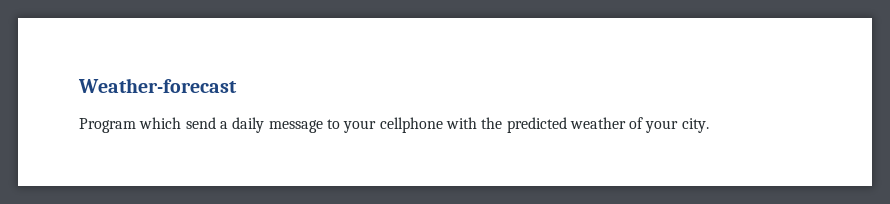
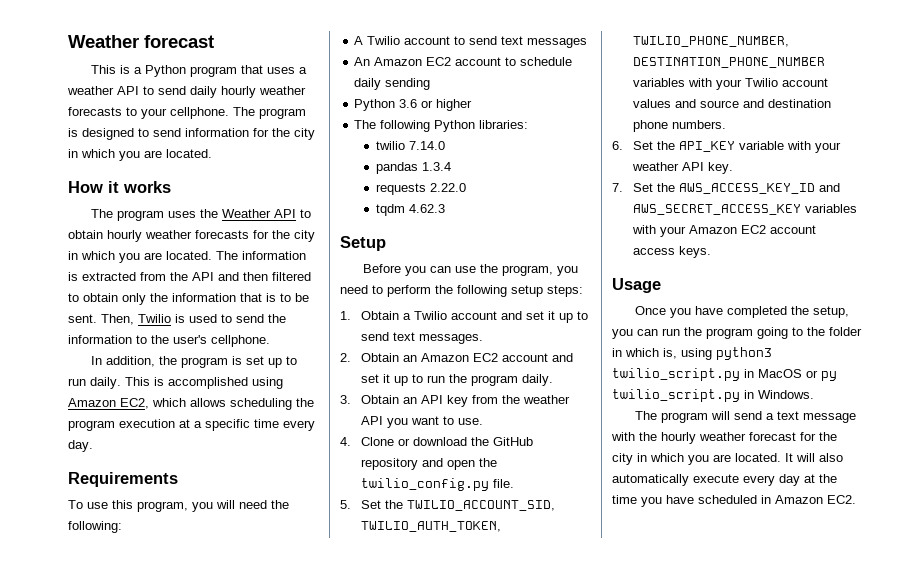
[78,78,237,93] [79,117,709,133] Weather-forecast // Program which send a daily message to your cellphone with the predicted weather of your city. -> [68,35,214,48] [90,65,307,77] [67,86,306,98] [68,107,306,119] [68,128,315,140] [68,149,212,161] [68,181,171,193] [90,209,311,221] [68,230,315,242] [68,251,306,263] [68,272,311,281] [68,293,309,305] [68,314,286,325] [68,335,270,347] [90,356,297,368] [68,377,283,389] [68,398,314,410] [68,419,315,431] [68,440,93,452] [68,472,178,487] [68,500,289,512] [68,521,122,533] [354,36,588,48] [354,57,573,66] [354,78,431,90] [354,99,473,111] [354,120,529,132] [375,141,445,150] [375,162,451,174] [375,183,466,195] [375,204,445,216] [340,236,386,251] [362,264,578,276] [340,285,583,297] [340,311,589,323] [361,332,484,344] [340,353,574,362] [361,374,554,386] [340,395,571,407] [361,416,484,428] [340,437,534,446] [361,458,498,470] [361,478,515,491] [340,500,556,511] [361,521,502,532] [633,36,790,47] [633,57,826,68] [633,78,829,90] [633,99,832,108] [633,120,727,132] [612,141,842,153] [632,162,734,174] [612,183,841,194] [633,204,858,215] [632,225,817,237] [633,246,712,258] [612,278,661,293] [634,306,849,318] [612,327,862,339] [612,347,772,360] [612,368,837,381] [612,389,814,402] [634,411,856,423] [611,432,837,444] [612,453,843,465] [612,474,837,486] [612,495,856,507] Weather forecast // This is a Python program that uses a weather API to send daily hourly weather forecasts to your cellphone. The program is designed to send information for the city in which you are located. // How it works // The program uses the Weather API to obtain hourly weather forecasts for the city in which you are located. The information is extracted from the API and then filtered to obtain only the information that is to be sent. Then, Twilio is used to send the information to the user's cellphone. // In addition, the program is set up to run daily. This is accomplished using Amazon EC2, which allows scheduling the program execution at a specific time every day. // Requirements // To use this program, you will need the following: // A Twilio account to send text messages // An Amazon EC2 account to schedule daily sending // Python 3.6 or higher // The following Python libraries: // twilio 7.14.0 // pandas 1.3.4 // requests 2.22.0 // tqdm 4.62.3 // Setup // Before you can use the program, you need to perform the following setup steps: // 1. Obtain a Twilio account and set it up to send text messages. // 2. Obtain an Amazon EC2 account and set it up to run the program daily. // 3. Obtain an API key from the weather API you want to use. // 4. Clone or download the GitHub repository and open the twilio_config.py file. // 5. Set the TWILIO_ACCOUNT_SID, TWILIO_AUTH_TOKEN, TWILIO_PHONE_NUMBER, DESTINATION_PHONE_NUMBER variables with your Twilio account values and source and destination phone numbers. // 6. Set the API_KEY variable with your weather API key. // 7. Set the AWS_ACCESS_KEY_ID and AWS_SECRET_ACCESS_KEY variables with your Amazon EC2 account access keys. // Usage // Once you have completed the setup, you can run the program going to the folder in which is, using python3 twilio_script.py in MacOS or py twilio_script.py in Windows. // The program will send a text message with the hourly weather forecast for the city in which you are located. It will also automatically execute every day at the time you have scheduled in Amazon EC2.

